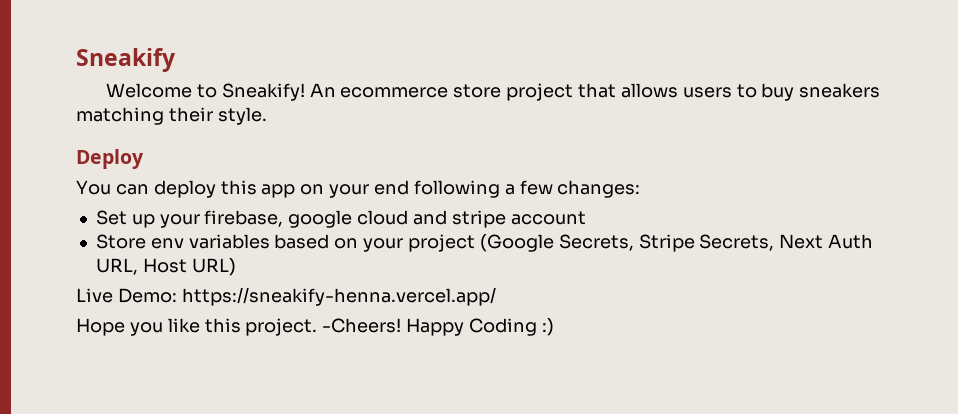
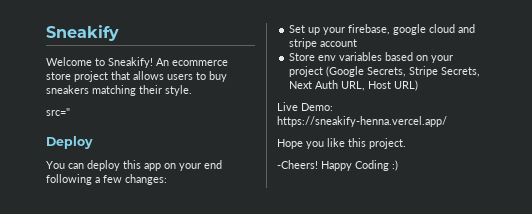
(267, 116) none -> [46,108,70,116] // src="
(318, 327) none -> (406, 143) //

